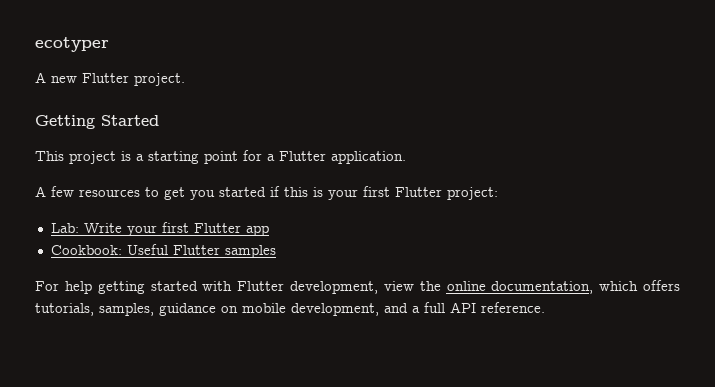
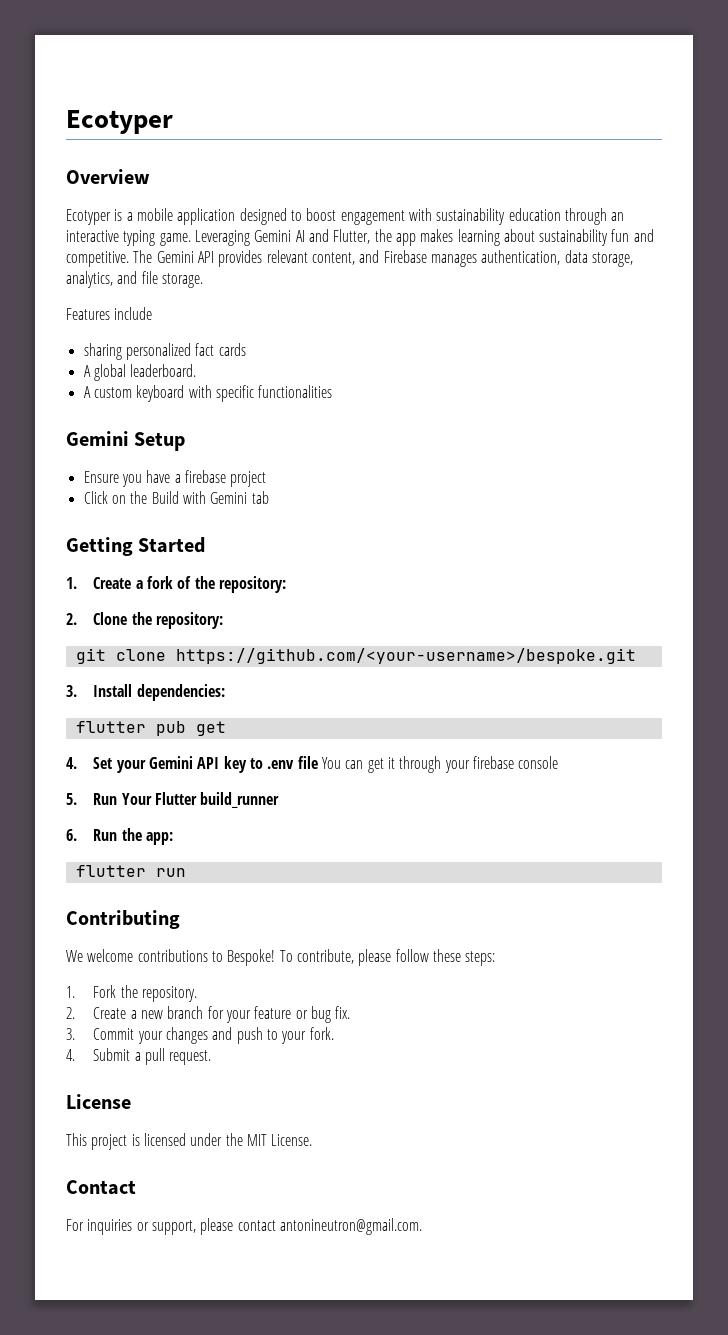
[35,37,109,52] [35,72,185,86] [35,115,159,129] [35,150,406,164] [35,186,498,200] [50,222,269,236] [50,244,276,258] [35,280,680,294] [35,302,545,316] ecotyper // A new Flutter project. // Getting Started // This project is a starting point for a Flutter application. // A few resources to get you started if this is your first Flutter project: // Lab: Write your first Flutter app // Cookbook: Useful Flutter samples // For help getting started with Flutter development, view the online documentation, which offers tutorials, samples, guidance on mobile development, and a full API reference. -> [66,110,173,134] [66,169,150,184] [66,208,625,225] [66,229,654,246] [66,250,633,267] [66,271,203,288] [66,307,153,320] [83,343,246,360] [83,364,197,381] [83,385,333,402] [66,431,186,451] [83,470,267,487] [83,491,269,504] [66,537,206,556] [66,576,287,593] [66,612,224,629] [75,648,636,664] [66,684,225,701] [75,721,226,736] [66,756,559,773] [66,792,280,808] [66,828,174,845] [75,865,186,877] [66,910,180,929] [66,949,496,966] [66,985,198,1002] [66,1006,351,1023] [66,1027,334,1044] [66,1048,212,1065] [66,1094,131,1109] [66,1133,313,1150] [66,1180,136,1195] [66,1218,422,1235] Ecotyper // Overview // Ecotyper is a mobile application designed to boost engagement with sustainability education through an interactive typing game. Leveraging Gemini AI and Flutter, the app makes learning about sustainability fun and competitive. The Gemini API provides relevant content, and Firebase manages authentication, data storage, analytics, and file storage. // Features include // sharing personalized fact cards // A global leaderboard. // A custom keyboard with specific functionalities // Gemini Setup // Ensure you have a firebase project // Click on the Build with Gemini tab // Getting Started // 1. Create a fork of the repository: // 2. Clone the repository: // git clone https://github.com/<your-username>/bespoke.git // 3. Install dependencies: // flutter pub get // 4. Set your Gemini API key to .env file You can get it through your firebase console // 5. Run Your Flutter build_runner // 6. Run the app: // flutter run // Contributing // We welcome contributions to Bespoke! To contribute, please follow these steps: // 1. Fork the repository. // 2. Create a new branch for your feature or bug fix. // 3. Commit your changes and push to your fork. // 4. Submit a pull request. // License // This project is licensed under the MIT License. // Contact // For inquiries or support, please contact antonineutron@gmail.com.

